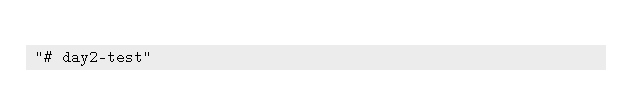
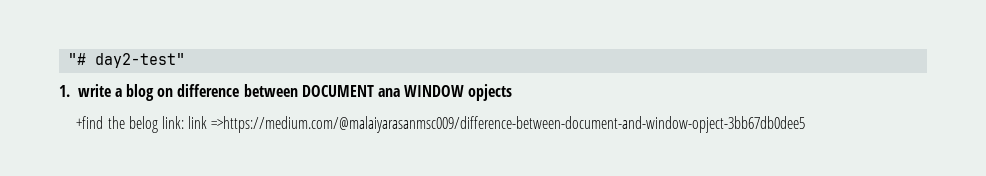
(152, 58) none -> [59,84,513,101] [76,116,806,133] // 1. write a blog on difference between DOCUMENT ana WINDOW opjects // +find the belog link: link =>https://medium.com/@malaiyarasanmsc009/difference-between-document-and-window-opject-3bb67db0dee5

